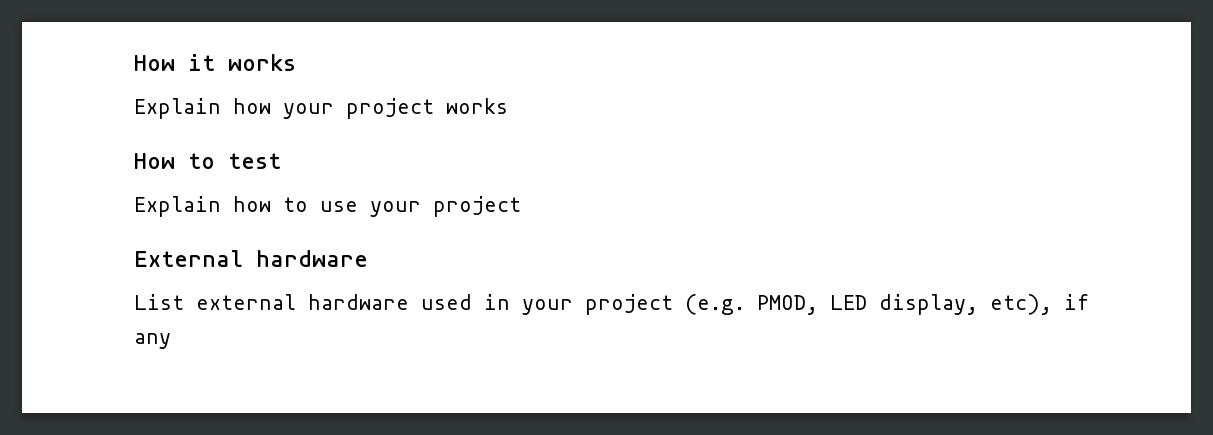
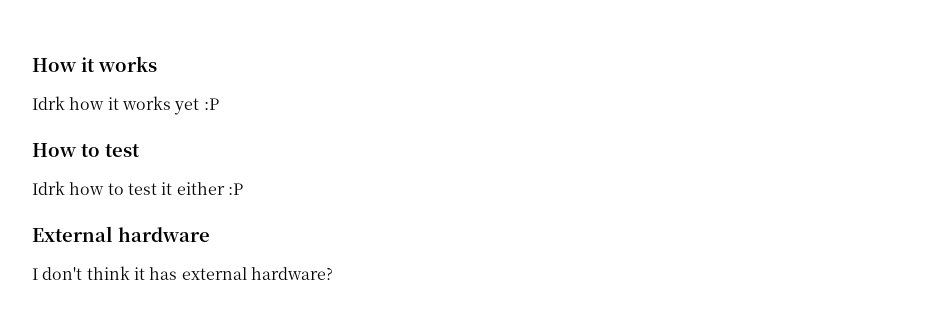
[134,98,508,119] Explain how your project works -> [32,96,219,115] Idrk how it works yet :P
[134,196,221,217] Explain -> [32,181,65,195] Idrk
[320,196,521,217] [134,250,368,267] [134,294,1089,315] [134,333,171,349] use your project // External hardware // List external hardware used in your project (e.g. PMOD, LED display, etc), if any -> [127,182,243,195] [32,226,210,242] [32,266,333,280] test it either :P // External hardware // I don't think it has external hardware?

